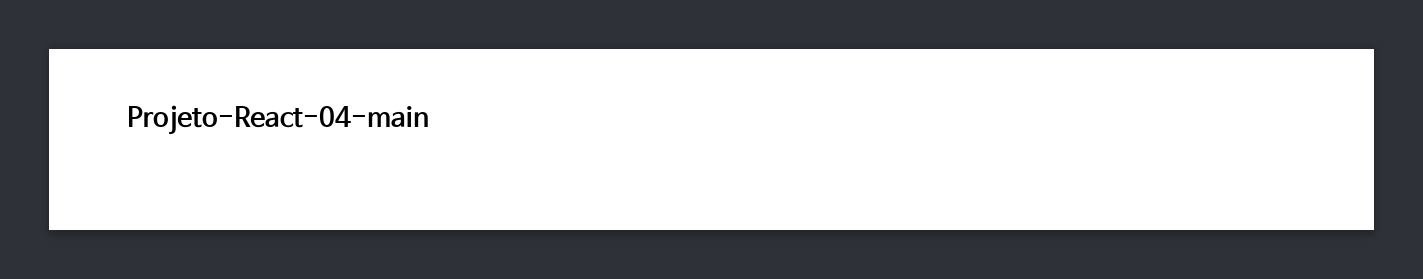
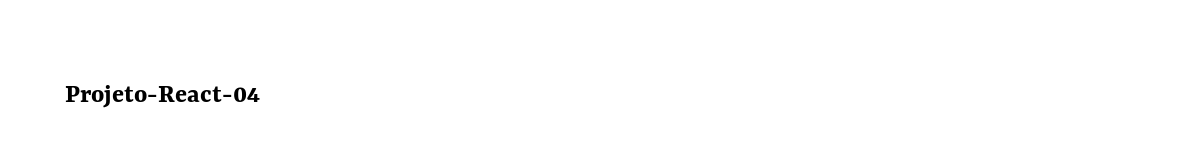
[127,105,429,135] Projeto-React-04-main -> [65,85,260,108] Projeto-React-04

